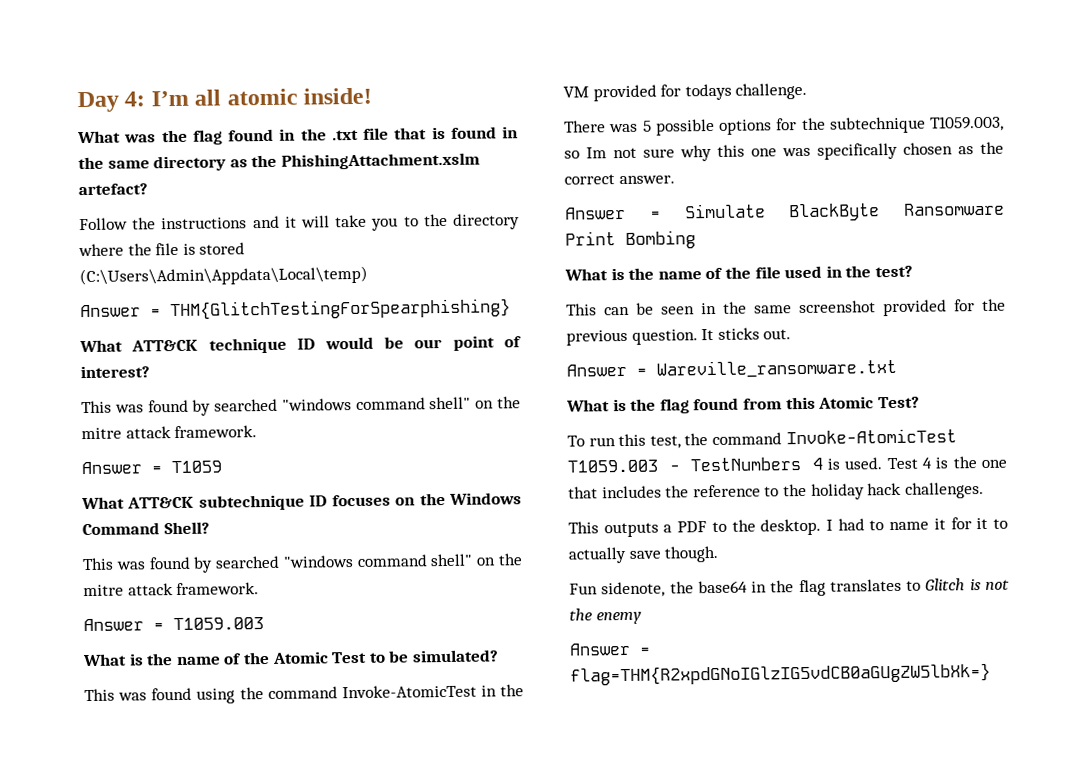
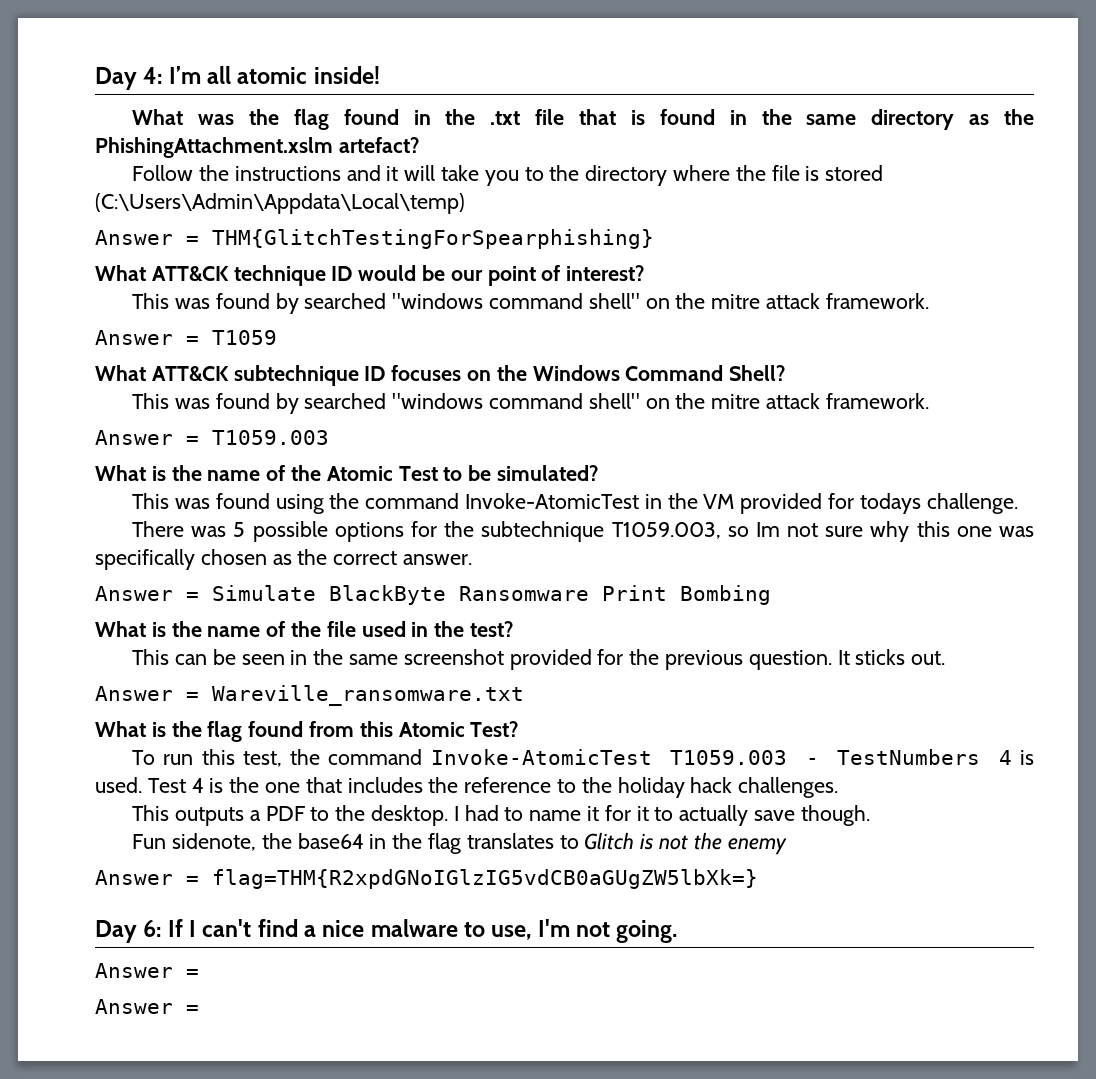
(991, 674) none -> [95,919,678,943] [95,963,199,978] [95,999,199,1014] // Day 6: If I can't find a nice malware to use, I'm not going. // Answer = // Answer =

